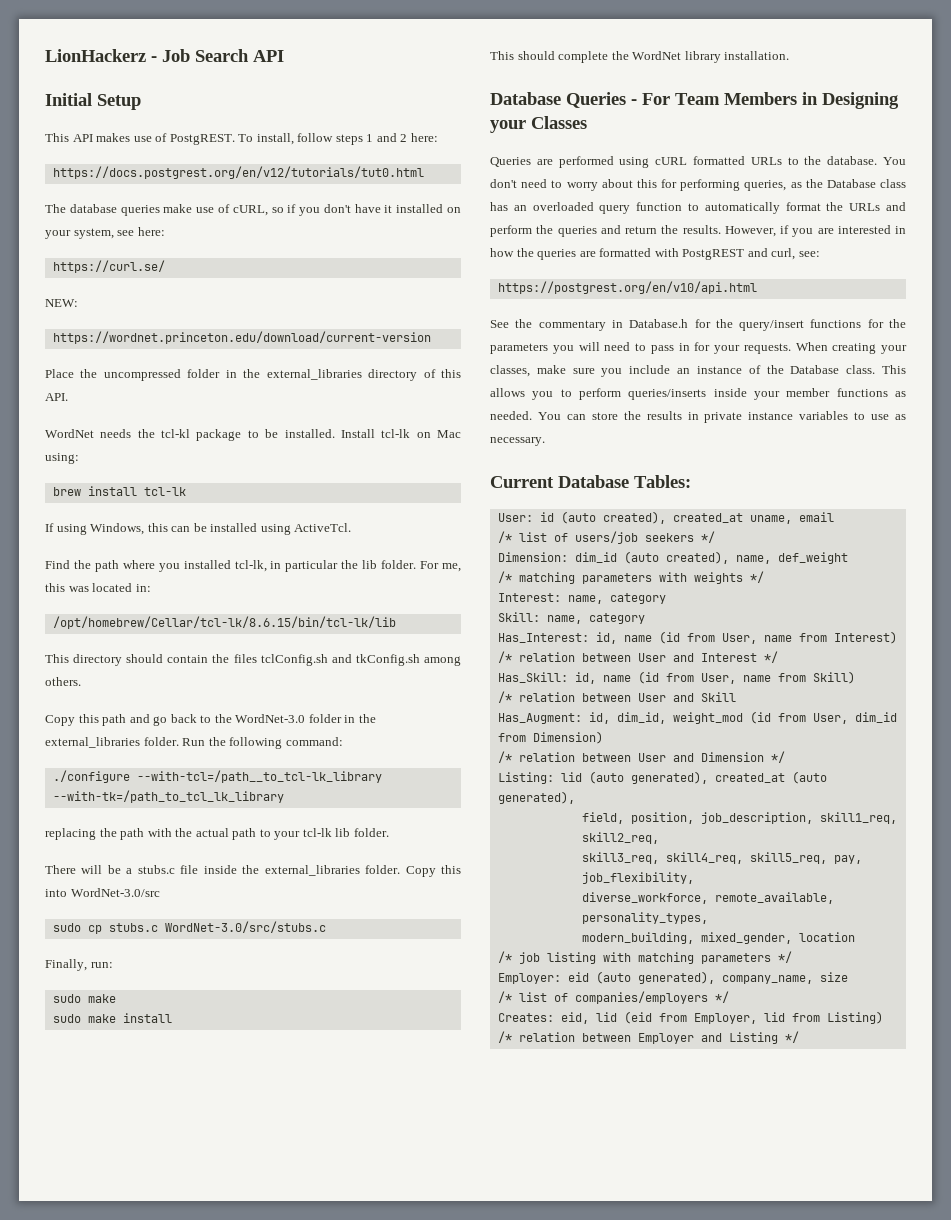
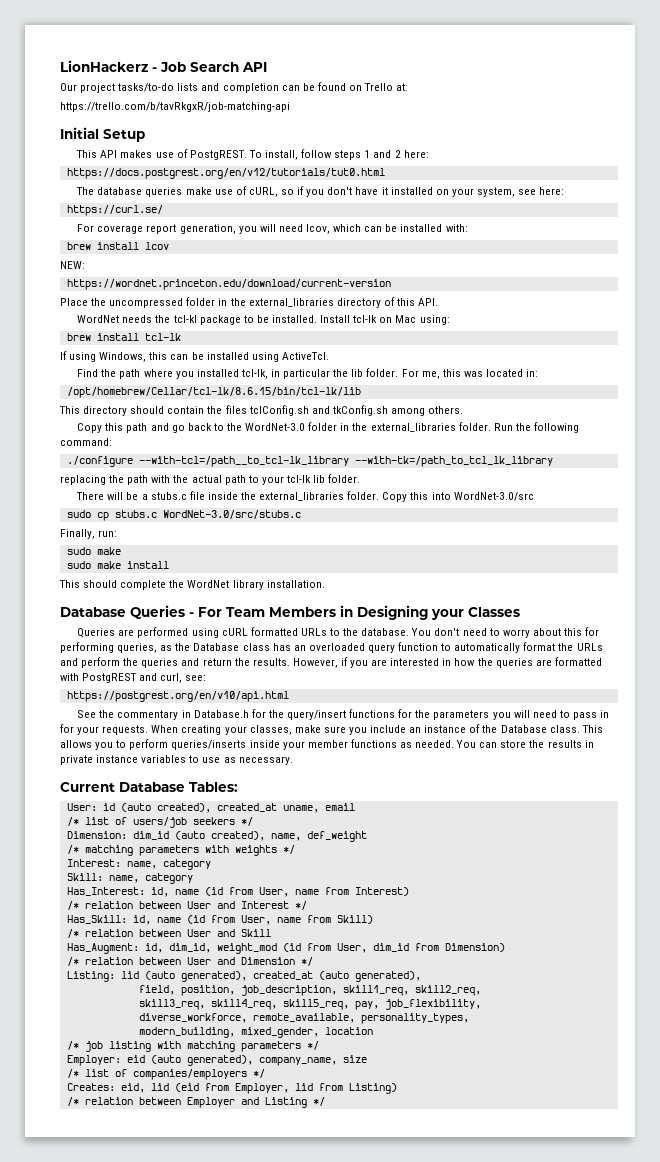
(284, 56) none -> [60,82,409,93] [60,102,290,112] // Our project tasks/to-do lists and completion can be found on Trello at: // https://trello.com/b/tavRkgxR/job-matching-api
(165, 266) none -> [77,224,468,234] [66,242,169,250] // For coverage report generation, you will need lcov, which can be installed with: // brew install lcov

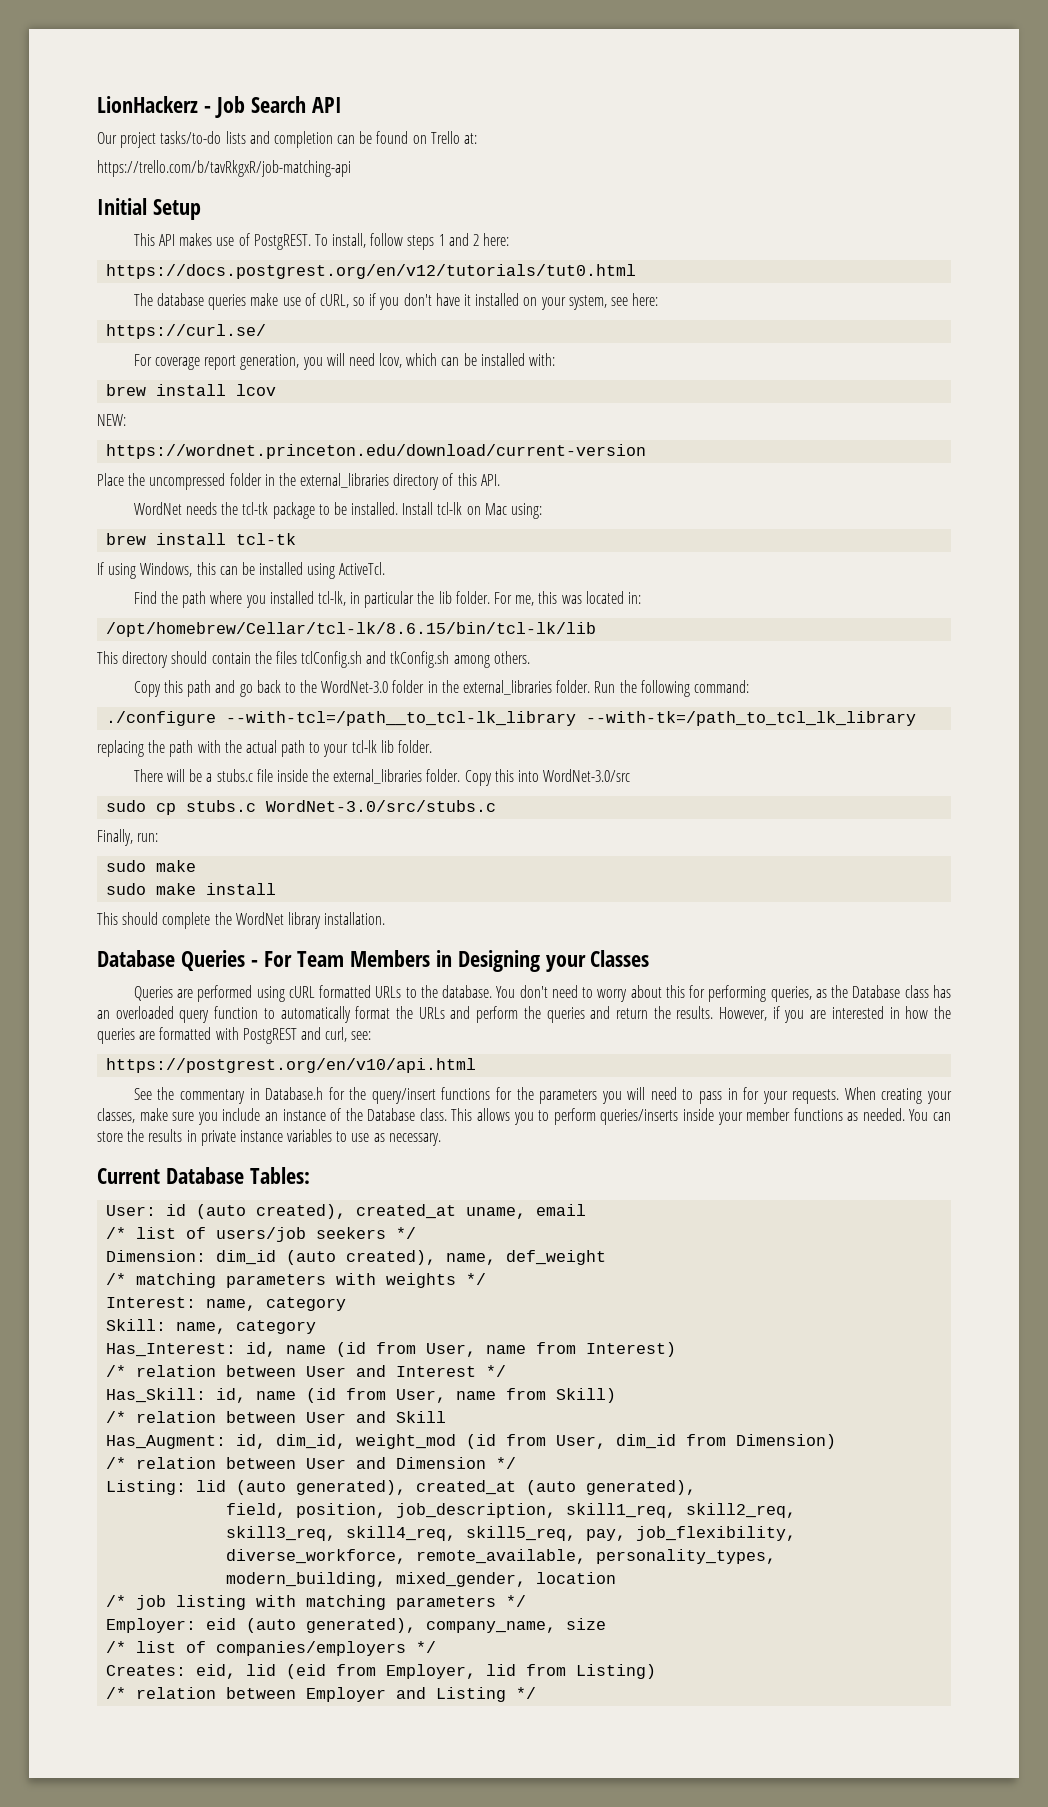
[173,315,197,323] tcl-kl -> [242,502,269,515] tcl-tk
[144,333,181,341] tcl-lk -> [236,533,297,545] tcl-tk

